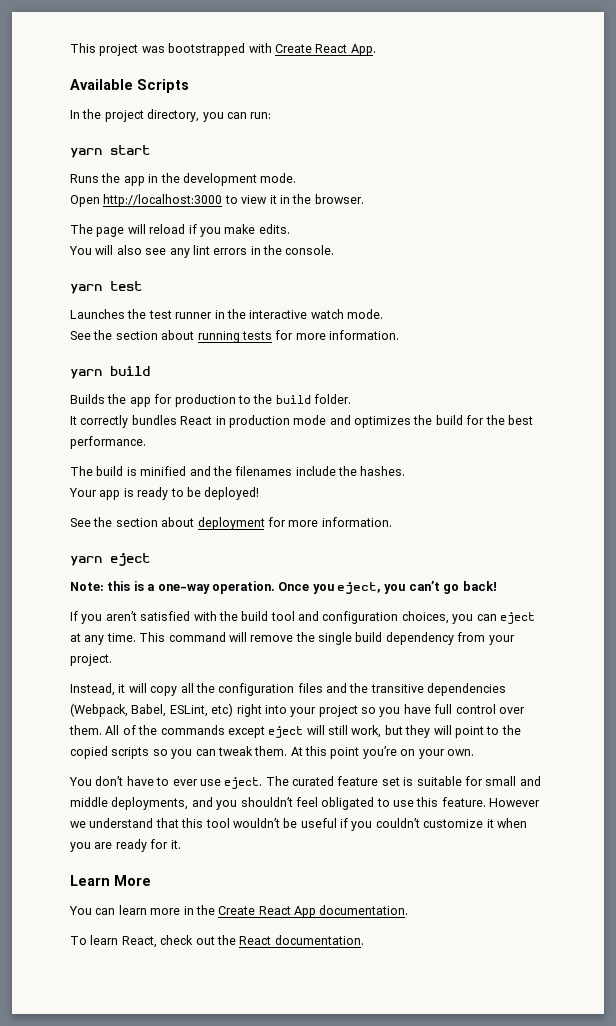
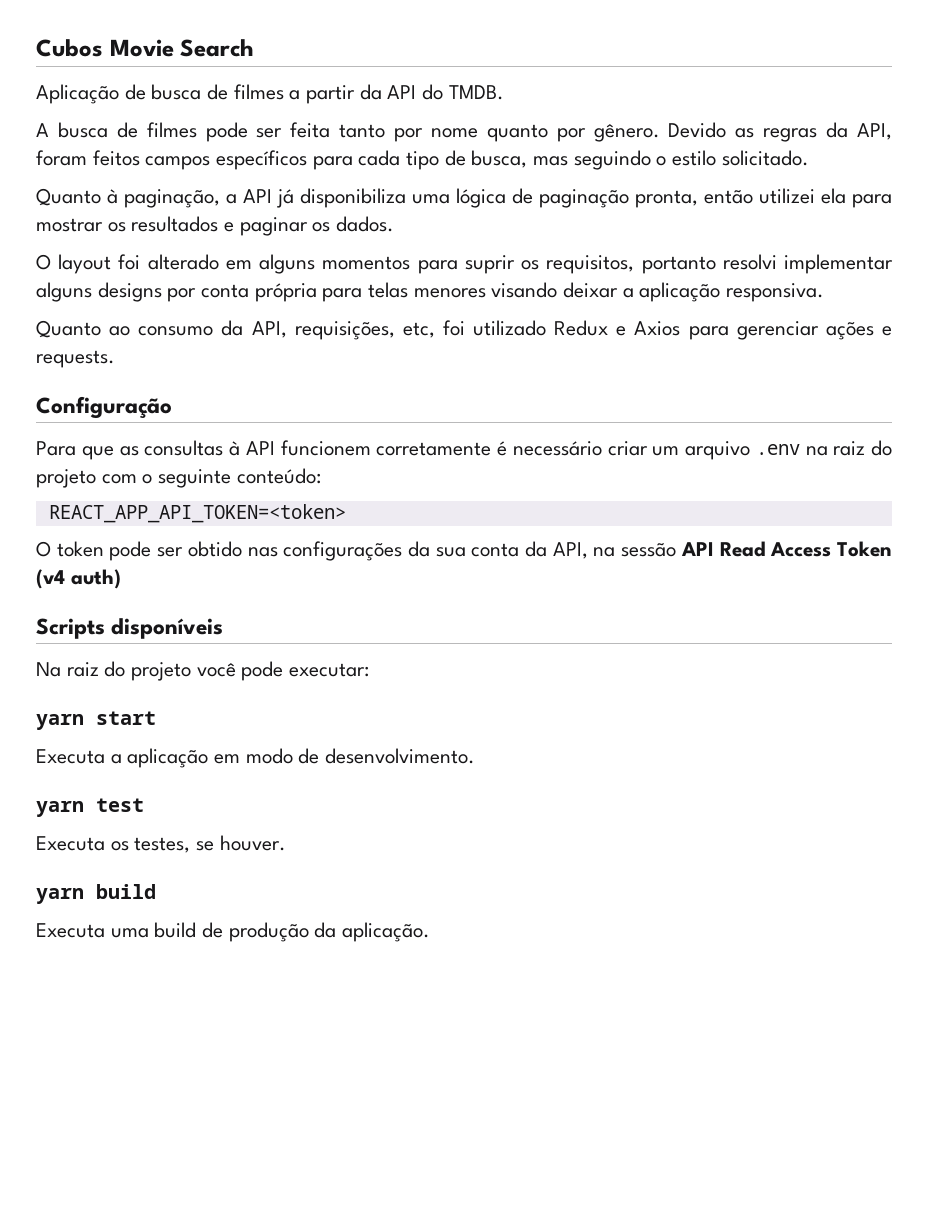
[70,43,376,56] [70,79,189,93] [70,109,272,122] [70,145,150,158] [70,173,297,186] [70,194,364,207] [70,224,290,237] [69,245,335,258] [70,281,142,294] [70,309,383,319] [70,330,399,343] [70,366,150,379] [70,394,351,407] [70,415,533,428] [70,436,146,449] [70,466,406,476] [69,487,260,500] [70,517,392,530] [70,553,150,566] [70,581,497,594] [70,611,535,624] [70,632,515,645] [70,654,112,666] [70,683,507,696] [70,703,525,717] [69,725,521,738] [70,746,474,759] [69,776,541,789] [70,797,541,810] [70,818,527,831] [70,839,181,852] [70,875,151,886] [69,905,409,918] [70,935,364,948] This project was bootstrapped with Create React App. // Available Scripts // In the project directory, you can run: // yarn start // Runs the app in the development mode. // Open http://localhost:3000 to view it in the browser. // The page will reload if you make edits. // You will also see any lint errors in the console. // yarn test // Launches the test runner in the interactive watch mode. // See the section about running tests for more information. // yarn build // Builds the app for production to the build folder. // It correctly bundles React in production mode and optimizes the build for the best performance. // The build is minified and the filenames include the hashes. // Your app is ready to be deployed! // See the section about deployment for more information. // yarn eject // Note: this is a one-way operation. Once you eject, you can’t go back! // If you aren’t satisfied with the build tool and configuration choices, you can eject at any time. This command will remove the single build dependency from your project. // Instead, it will copy all the configuration files and the transitive dependencies (Webpack, Babel, ESLint, etc) right into your project so you have full control over them. All of the commands except eject will still work, but they will point to the copied scripts so you can tweak them. At this point you’re on your own. // You don’t have to ever use eject. The curated feature set is suitable for small and middle deployments, and you shouldn’t feel obligated to use this feature. However we understand that this tool wouldn’t be useful if you couldn’t customize it when you are ready for it. // Learn More // You can learn more in the Create React App documentation. // To learn React, check out the React documentation. -> [36,39,255,57] [36,84,504,104] [36,122,892,142] [36,150,809,170] [36,188,892,208] [36,216,395,236] [36,254,894,274] [36,282,825,302] [36,320,892,340] [36,350,115,368] [36,396,172,419] [36,440,892,460] [36,468,321,488] [48,504,346,523] [36,541,893,561] [36,569,121,589] [36,618,224,639] [36,661,370,681] [36,711,156,730] [36,748,476,768] [36,798,144,817] [36,835,286,853] [36,884,156,904] [36,922,431,942] Cubos Movie Search // Aplicação de busca de filmes a partir da API do TMDB. // A busca de filmes pode ser feita tanto por nome quanto por gênero. Devido as regras da API, foram feitos campos específicos para cada tipo de busca, mas seguindo o estilo solicitado. // Quanto à paginação, a API já disponibiliza uma lógica de paginação pronta, então utilizei ela para mostrar os resultados e paginar os dados. // O layout foi alterado em alguns momentos para suprir os requisitos, portanto resolvi implementar alguns designs por conta própria para telas menores visando deixar a aplicação responsiva. // Quanto ao consumo da API, requisições, etc, foi utilizado Redux e Axios para gerenciar ações e requests. // Configuração // Para que as consultas à API funcionem corretamente é necessário criar um arquivo .env na raiz do projeto com o seguinte conteúdo: // REACT_APP_API_TOKEN=<token> // O token pode ser obtido nas configurações da sua conta da API, na sessão API Read Access Token (v4 auth) // Scripts disponíveis // Na raiz do projeto você pode executar: // yarn start // Executa a aplicação em modo de desenvolvimento. // yarn test // Executa os testes, se houver. // yarn build // Executa uma build de produção da aplicação.

